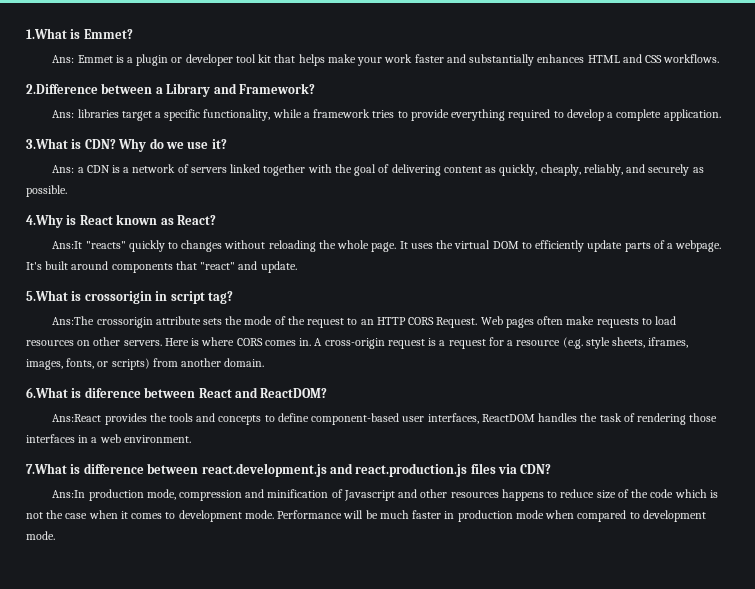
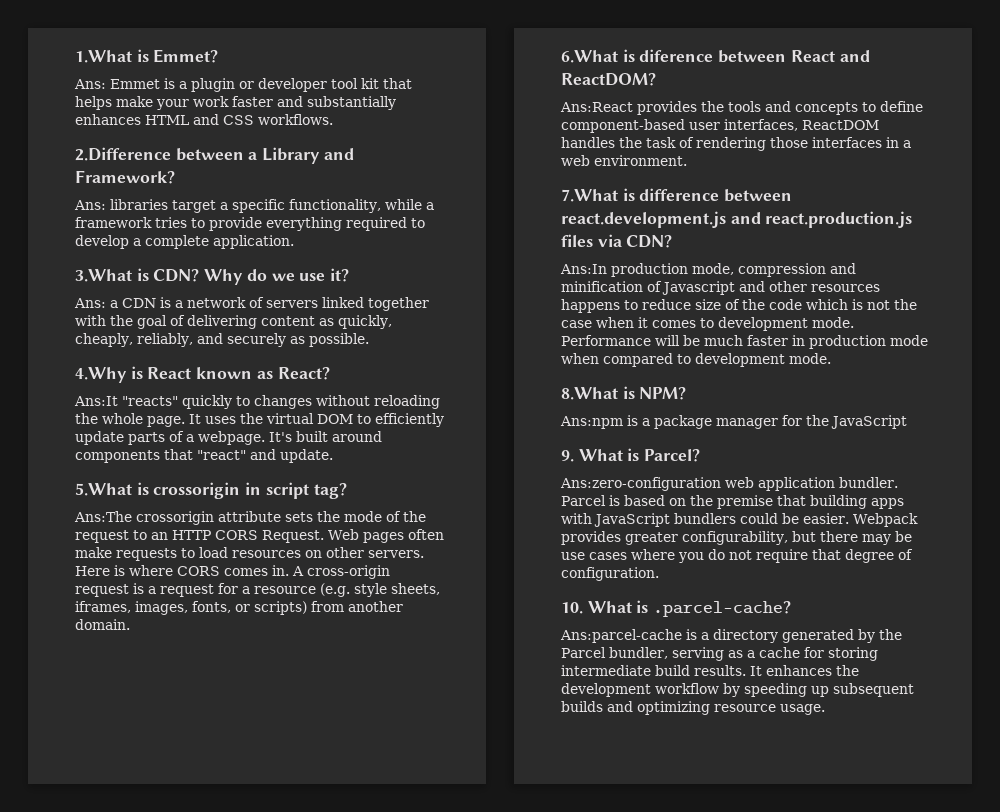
(55, 535) none -> [561,386,687,400] [560,415,907,429] [561,448,701,462] [560,477,898,491] [561,495,904,509] [561,513,918,527] [561,531,912,545] [561,549,913,563] [561,567,659,581] [561,600,792,617] [560,629,902,643] [561,647,878,661] [561,665,859,676] [561,683,914,697] [561,701,825,715] // 8.What is NPM? // Ans:npm is a package manager for the JavaScript // 9. What is Parcel? // Ans:zero-configuration web application bundler. Parcel is based on the premise that building apps with JavaScript bundlers could be easier. Webpack provides greater configurability, but there may be use cases where you do not require that degree of configuration. // 10. What is .parcel-cache? // Ans:parcel-cache is a directory generated by the Parcel bundler, serving as a cache for storing intermediate build results. It enhances the development workflow by speeding up subsequent builds and optimizing resource usage.

